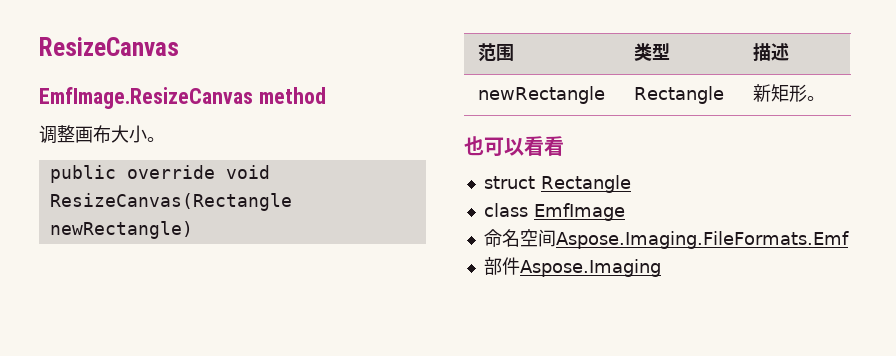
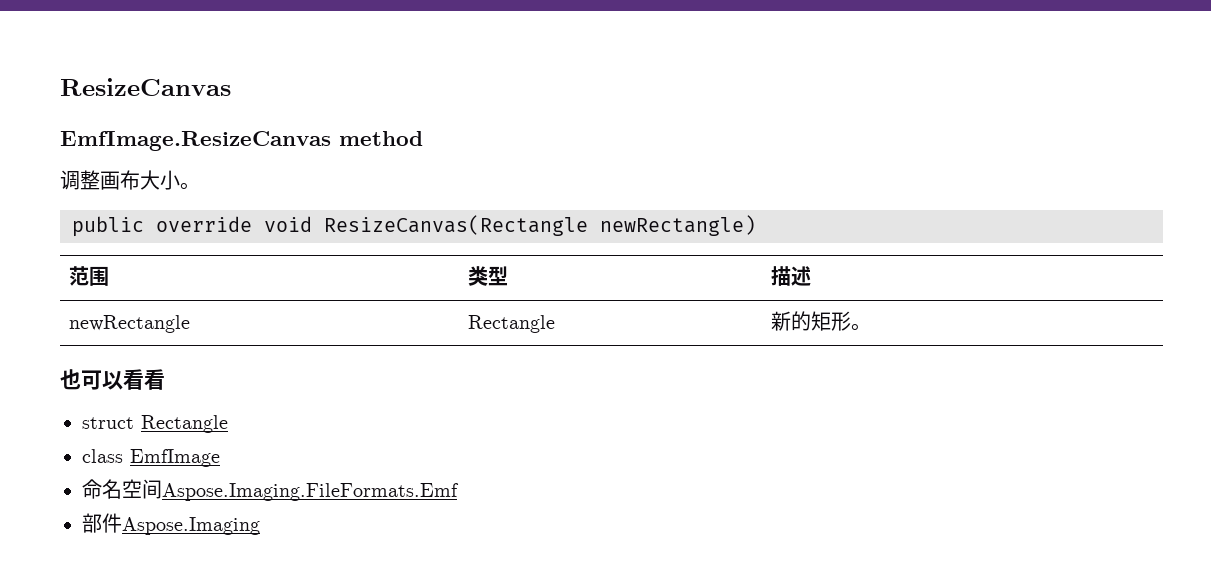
(772, 93) none -> [791,311,812,331] 的

